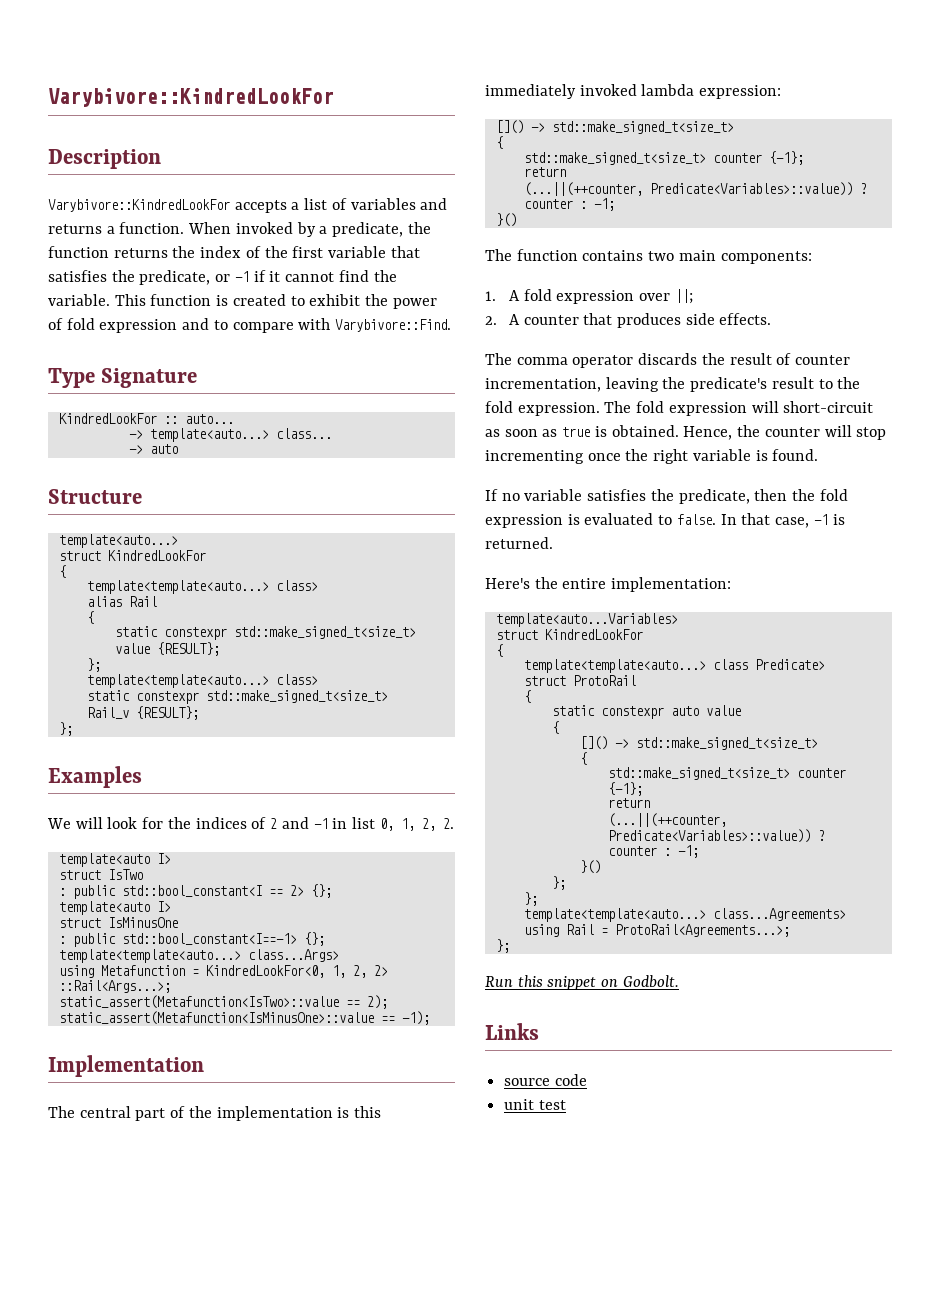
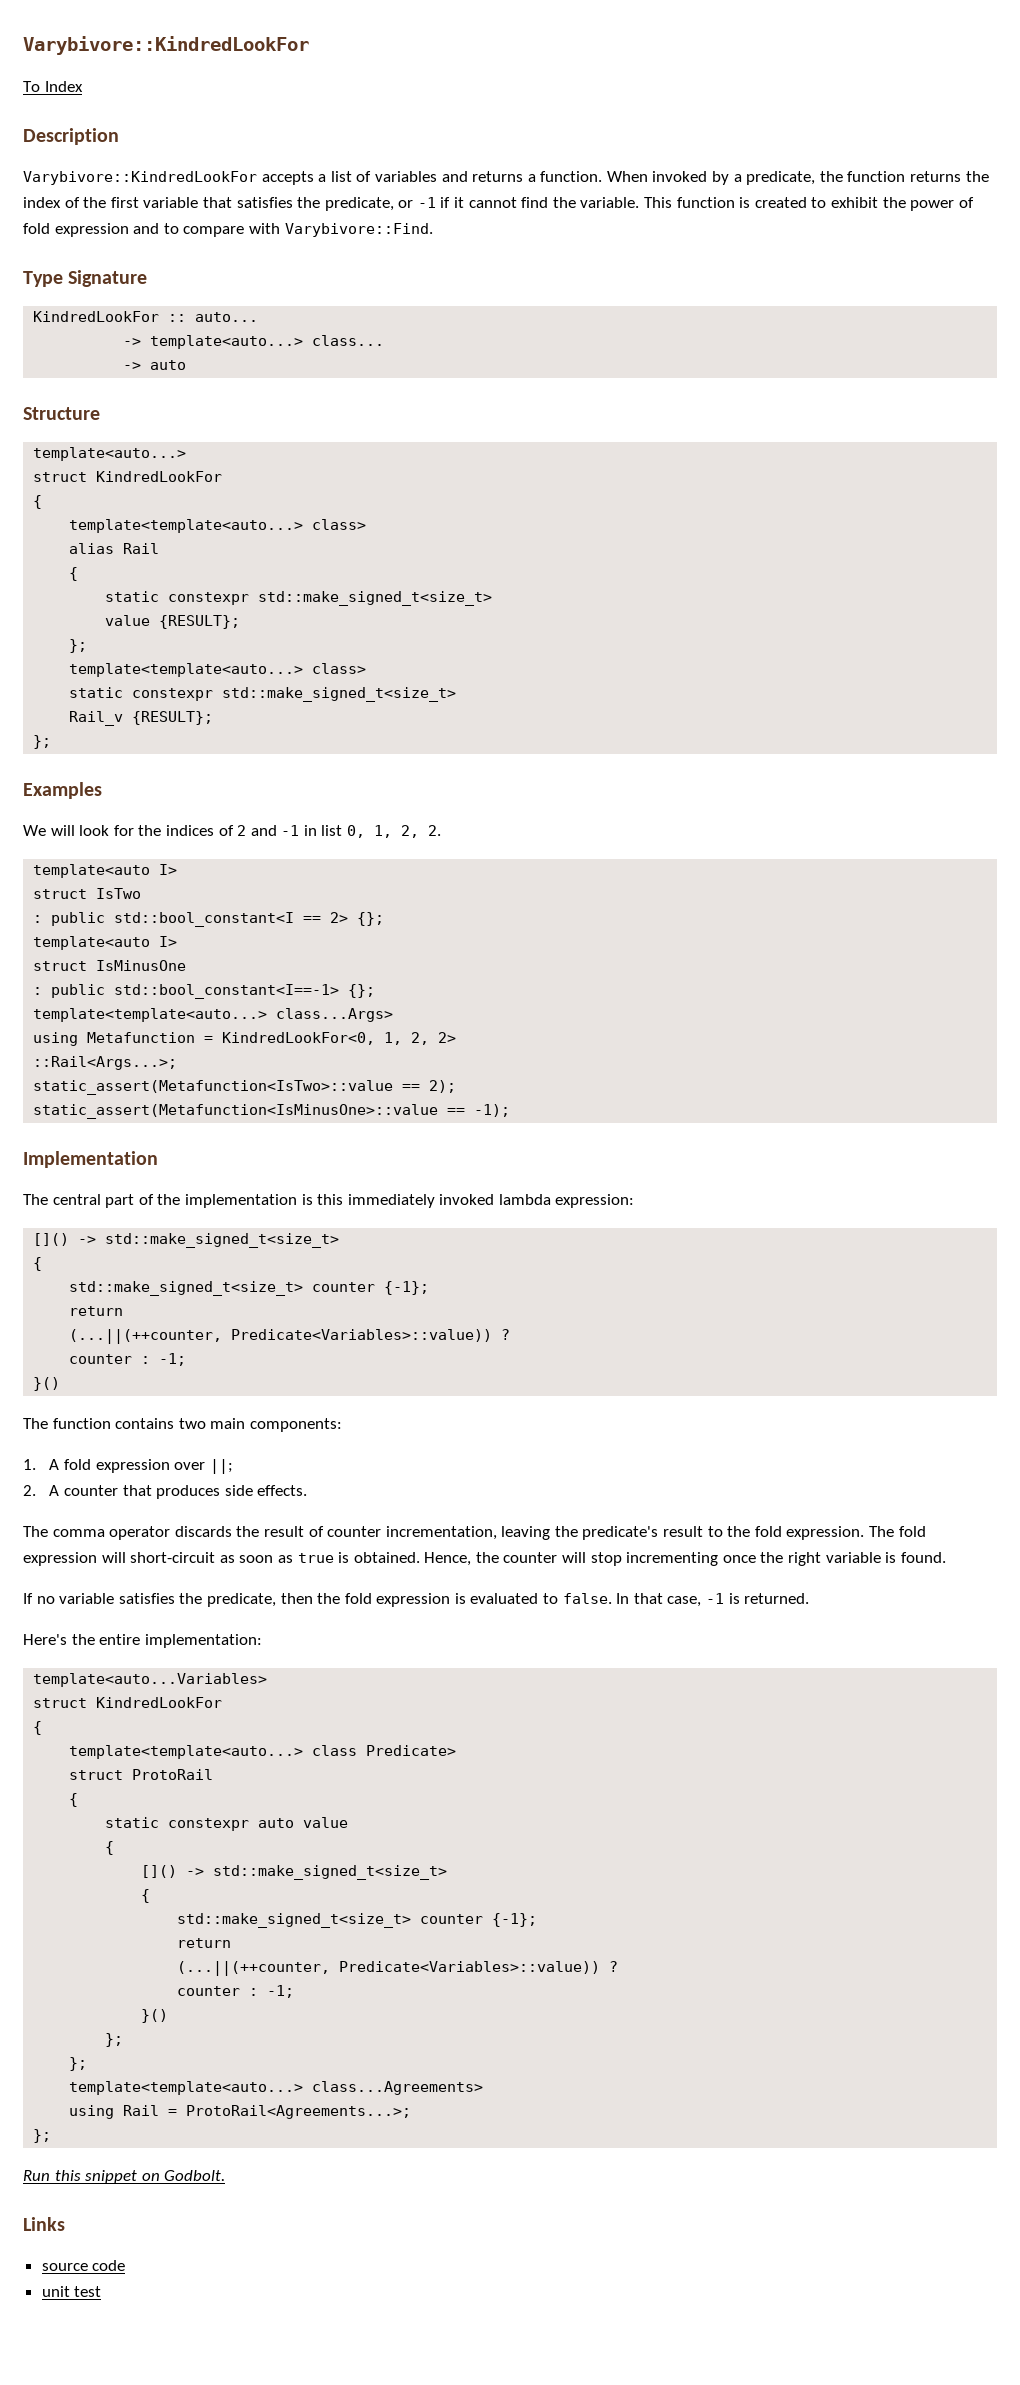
[48,88,334,107] Varybivore::KindredLookFor -> [23,36,309,55] [23,81,83,92] Varybivore::KindredLookFor // To Index

